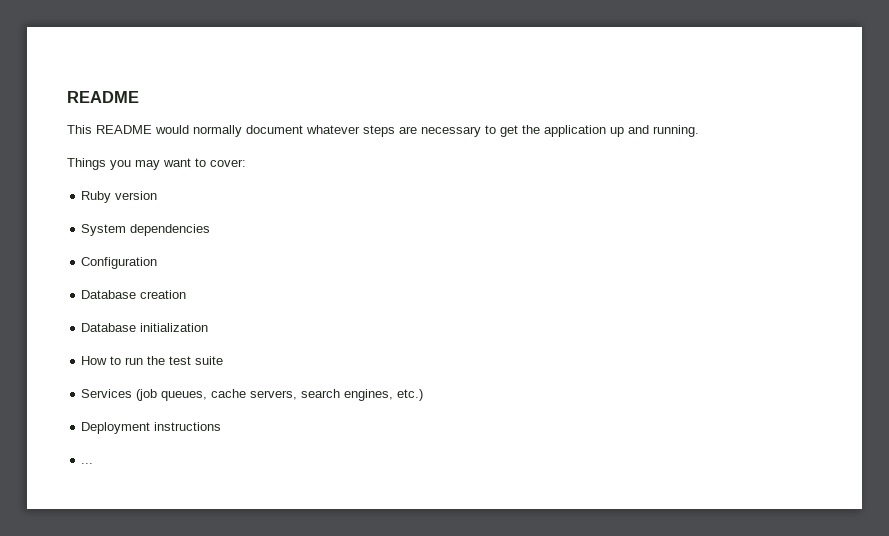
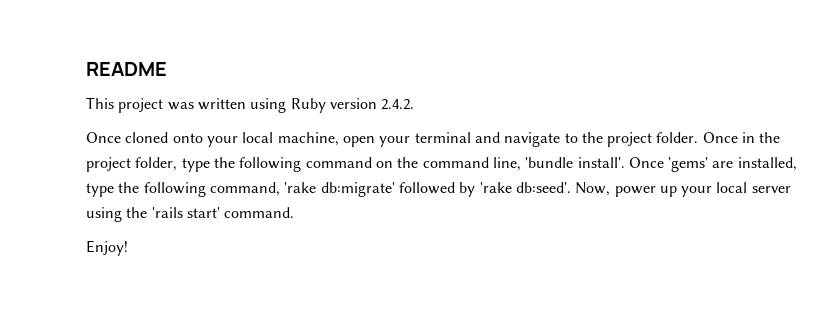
[96,125,699,137] [67,158,246,170] [81,191,158,203] [81,224,211,236] [81,257,158,269] [81,290,187,299] [81,323,209,332] [81,356,224,365] [81,389,424,401] [81,422,222,434] [81,463,94,464] README would normally document whatever steps are necessary to get the application up and running. // Things you may want to cover: // Ruby version // System dependencies // Configuration // Database creation // Database initialization // How to run the test suite // Services (job queues, cache servers, search engines, etc.) // Deployment instructions // ... -> [118,98,415,113] [86,132,781,147] [86,157,797,172] [86,182,791,197] [86,207,295,222] [86,240,128,256] project was written using Ruby version 2.4.2. // Once cloned onto your local machine, open your terminal and navigate to the project folder. Once in the project folder, type the following command on the command line, 'bundle install'. Once 'gems' are installed, type the following command, 'rake db:migrate' followed by 'rake db:seed'. Now, power up your local server using the 'rails start' command. // Enjoy!

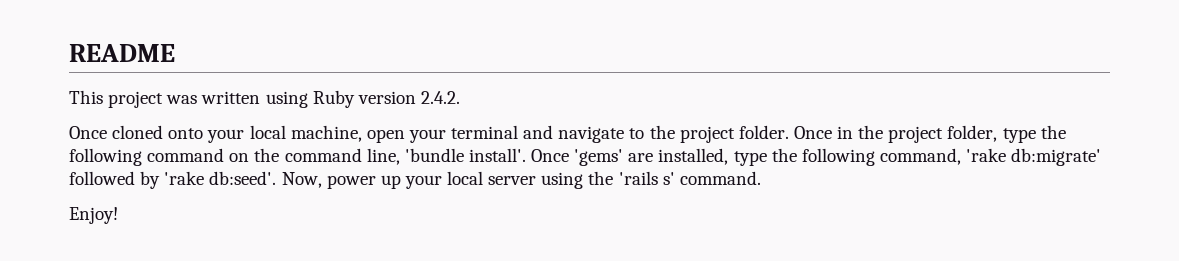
[186,207,220,218] start' -> [662,172,675,185] s'

